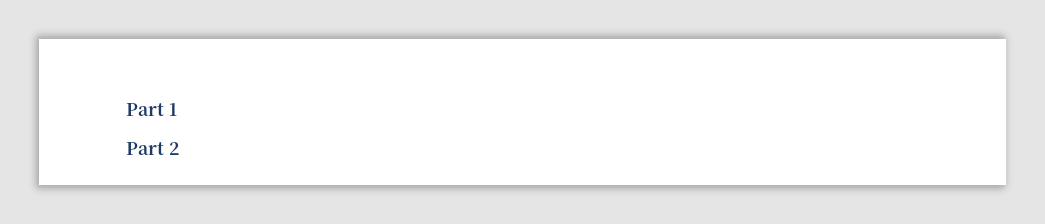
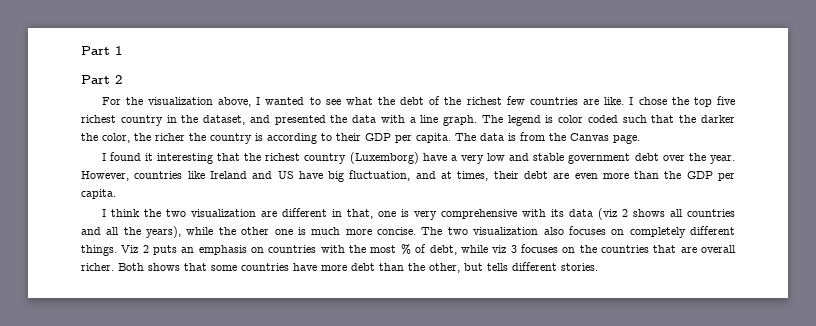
(179, 148) none -> [101,96,735,107] [81,115,736,126] [81,132,640,144] [101,152,736,164] [81,170,735,182] [81,189,116,199] [101,208,735,220] [81,226,735,238] [81,244,736,256] [81,262,598,273] // For the visualization above, I wanted to see what the debt of the richest few countries are like. I chose the top five richest country in the dataset, and presented the data with a line graph. The legend is color coded such that the darker the color, the richer the country is according to their GDP per capita. The data is from the Canvas page. // I found it interesting that the richest country (Luxemborg) have a very low and stable government debt over the year. However, countries like Ireland and US have big fluctuation, and at times, their debt are even more than the GDP per capita. // I think the two visualization are different in that, one is very comprehensive with its data (viz 2 shows all countries and all the years), while the other one is much more concise. The two visualization also focuses on completely different things. Viz 2 puts an emphasis on countries with the most % of debt, while viz 3 focuses on the countries that are overall richer. Both shows that some countries have more debt than the other, but tells different stories.

